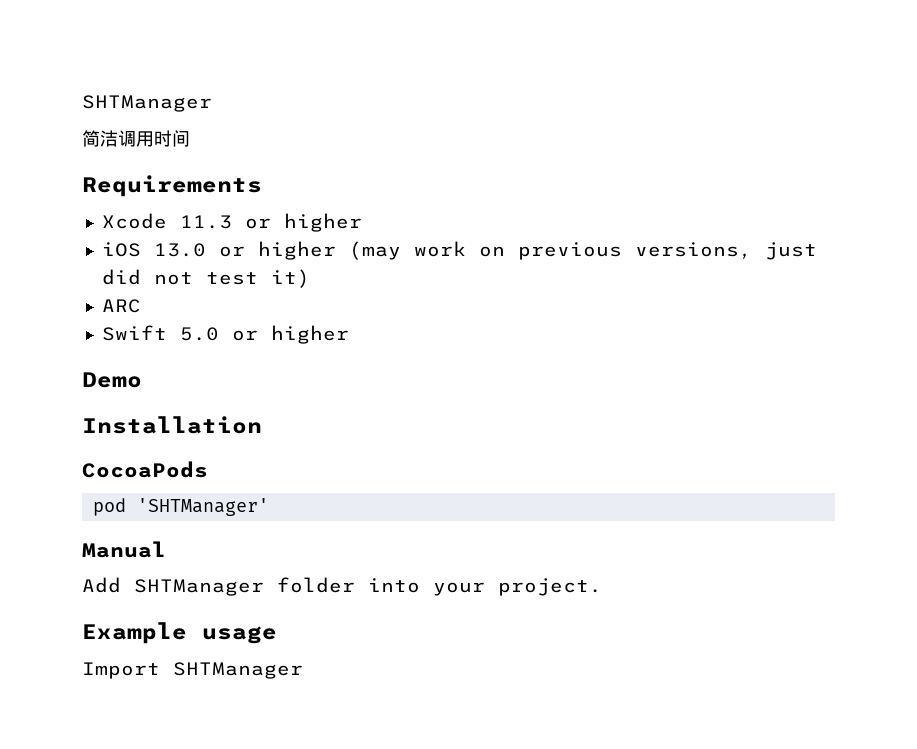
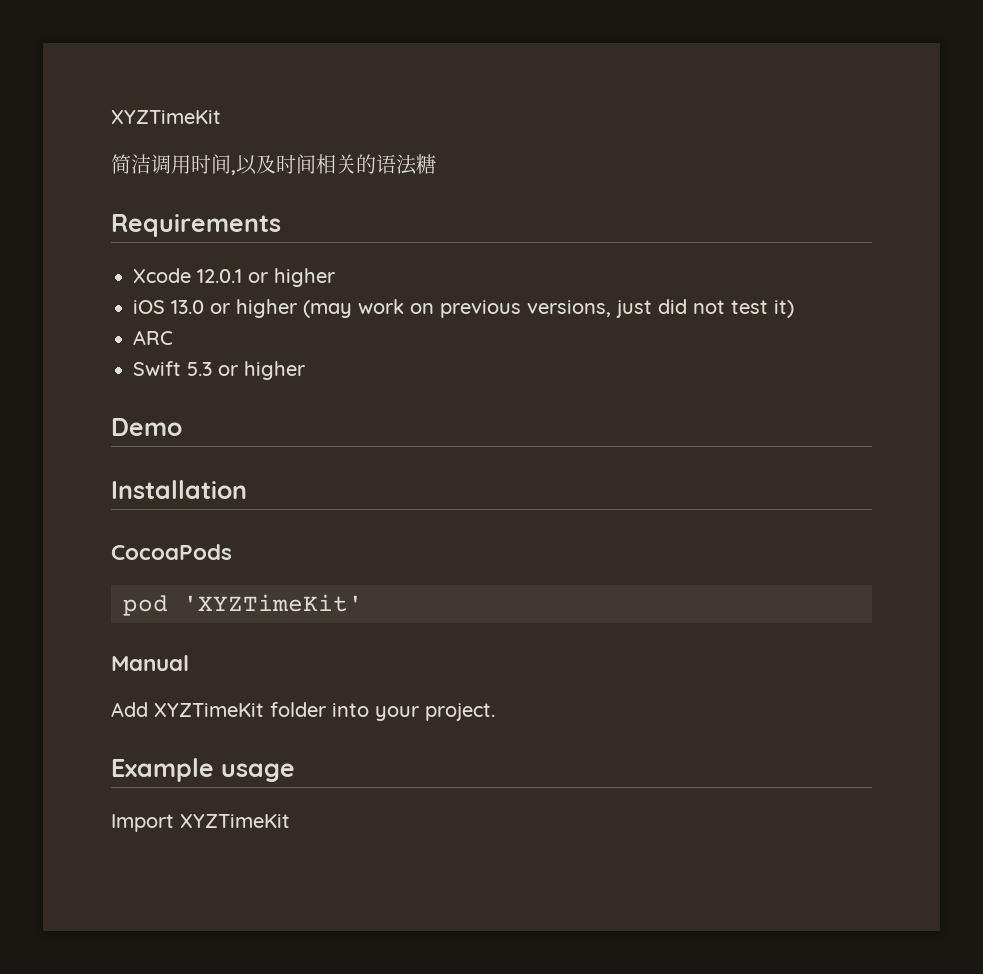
[82,95,212,112] SHTManager -> [111,110,221,124] XYZTimeKit
(190, 138) none -> [231,154,436,175] ,以及时间相关的语法糖
[179,215,232,229] 11.3 -> [197,269,242,283] 12.0.1
[179,327,219,341] 5.0 -> [187,362,212,376] 5.3
[136,498,269,516] 'SHTManager' -> [183,594,363,612] 'XYZTimeKit'
[134,579,264,596] SHTManager -> [154,703,264,717] XYZTimeKit
[173,662,303,679] SHTManager -> [180,814,290,828] XYZTimeKit

